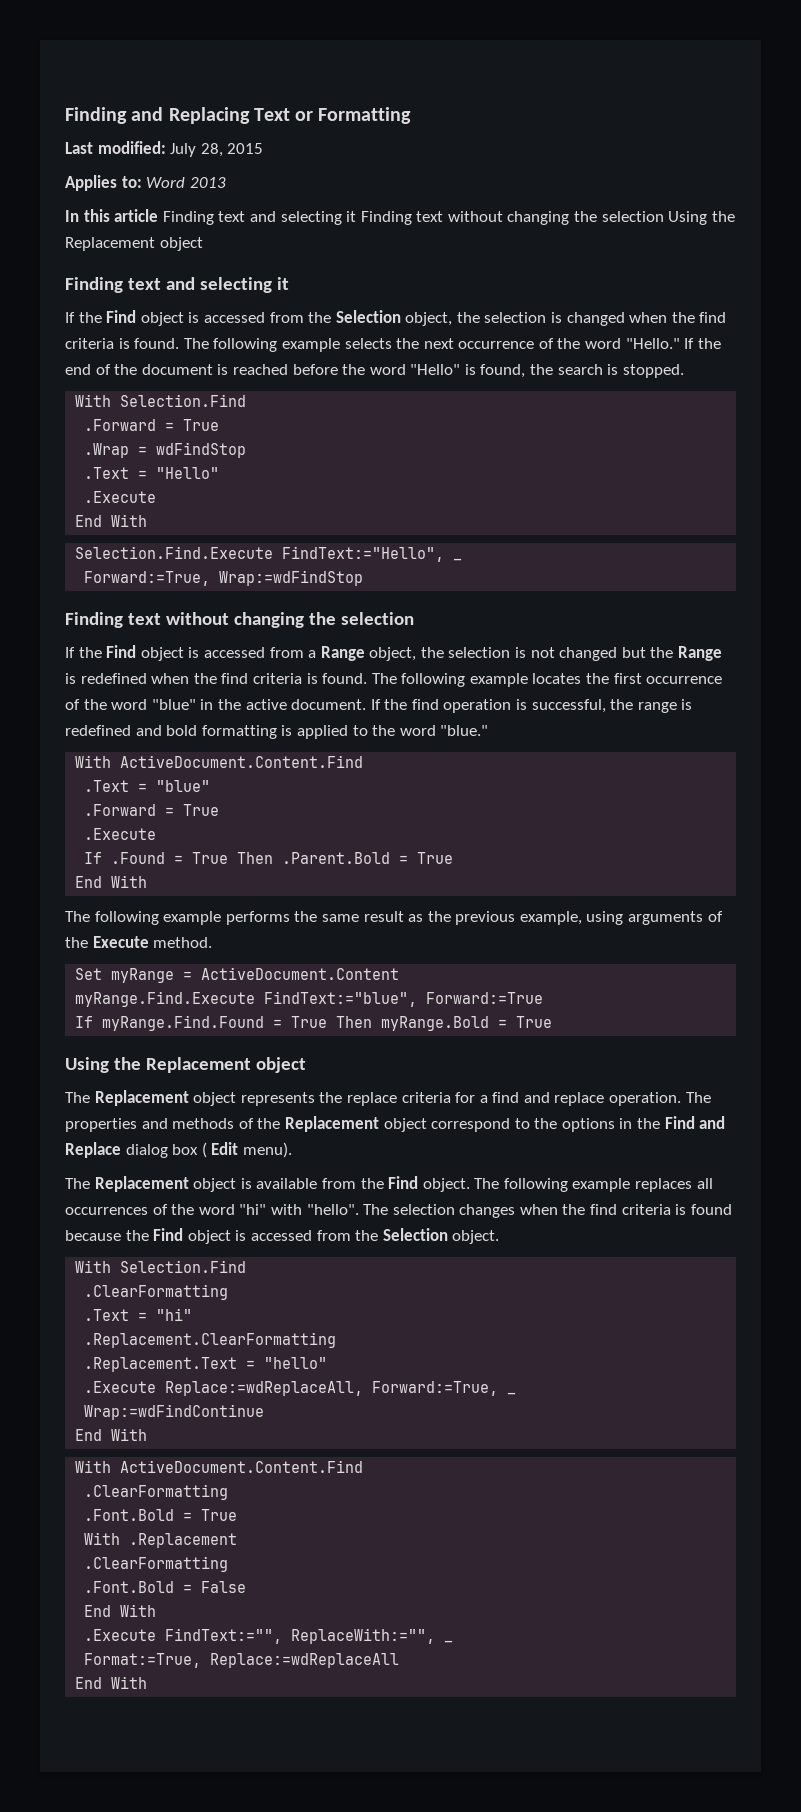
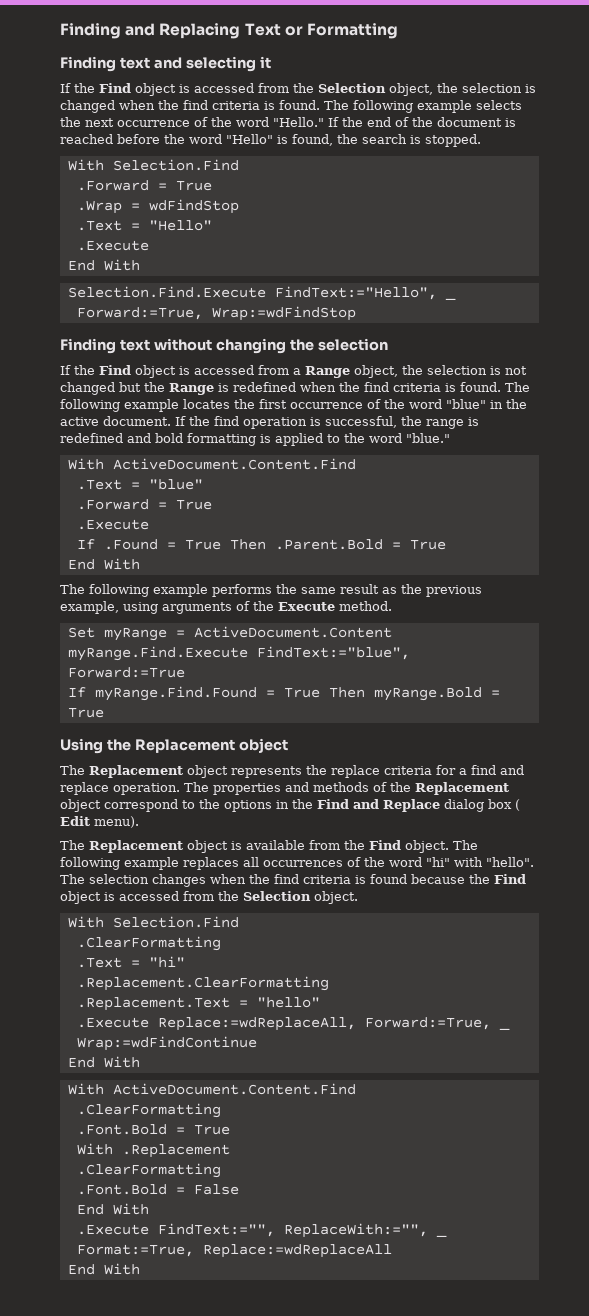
[65,141,264,157] [65,175,226,191] [65,209,735,225] [65,237,203,251] // Last modified: July 28, 2015 // Applies to: Word 2013 // In this article Finding text and selecting it Finding text without changing the selection Using the Replacement object -> (398, 31) none

